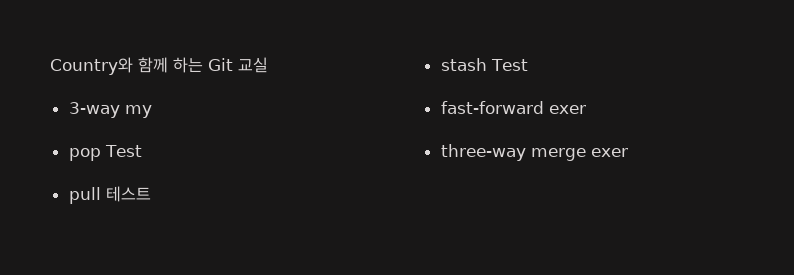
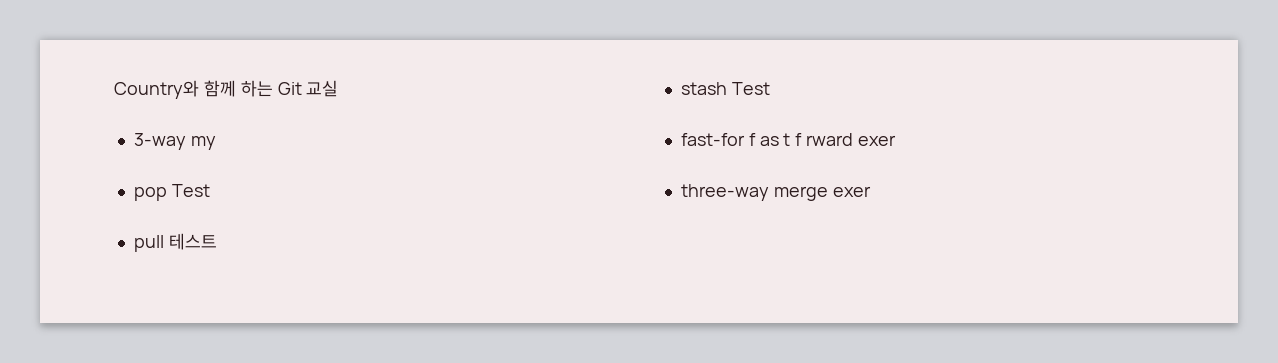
[440,101,544,114] fast-forward -> [680,133,854,146] fast-for f as t f rward

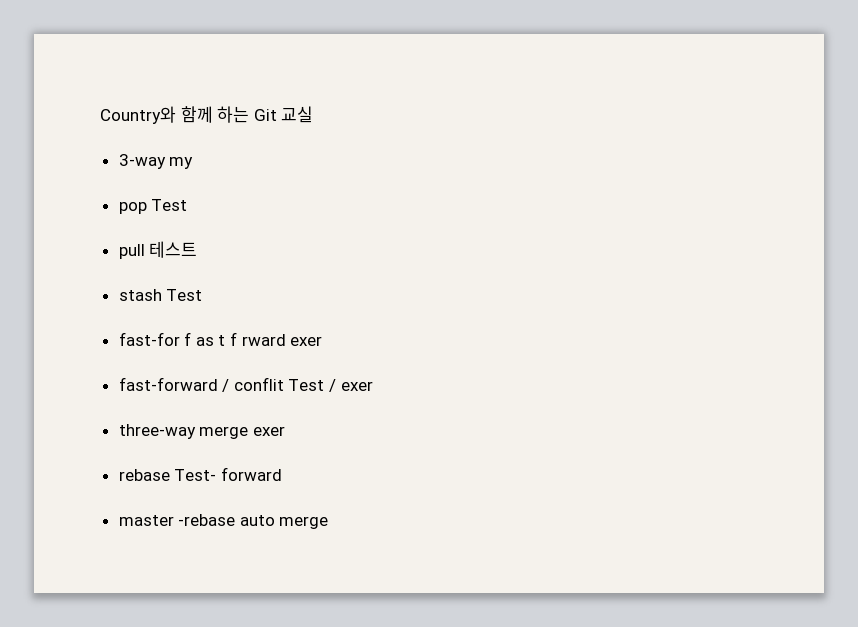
[680,184,871,201] three-way merge exer -> [118,377,373,392] [118,424,285,439] [118,467,282,481] [118,514,329,529] fast-forward / conflit Test / exer // three-way merge exer // rebase Test- forward // master -rebase auto merge

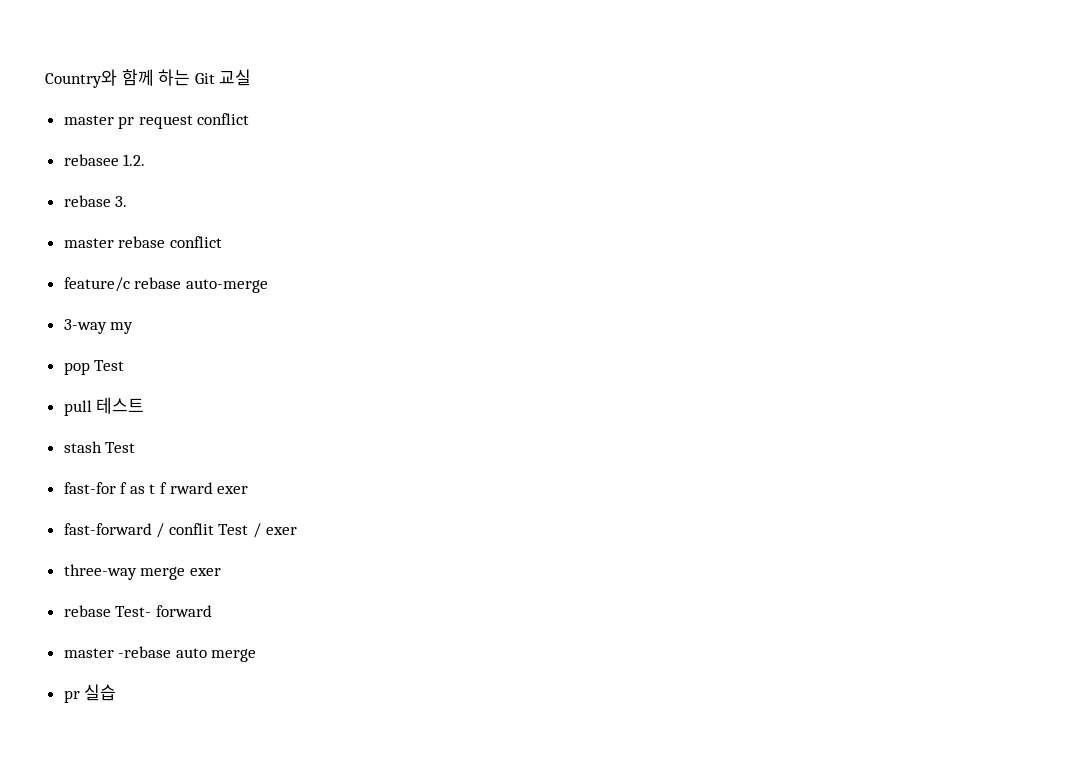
(314, 114) none -> [63,113,250,129] [63,154,146,166] [63,195,128,207] [63,236,222,248] [63,277,268,293] // master pr request conflict // rebasee 1.2. // rebase 3. // master rebase conflict // feature/c rebase auto-merge
(329, 522) none -> [63,684,117,703] // pr 실습

